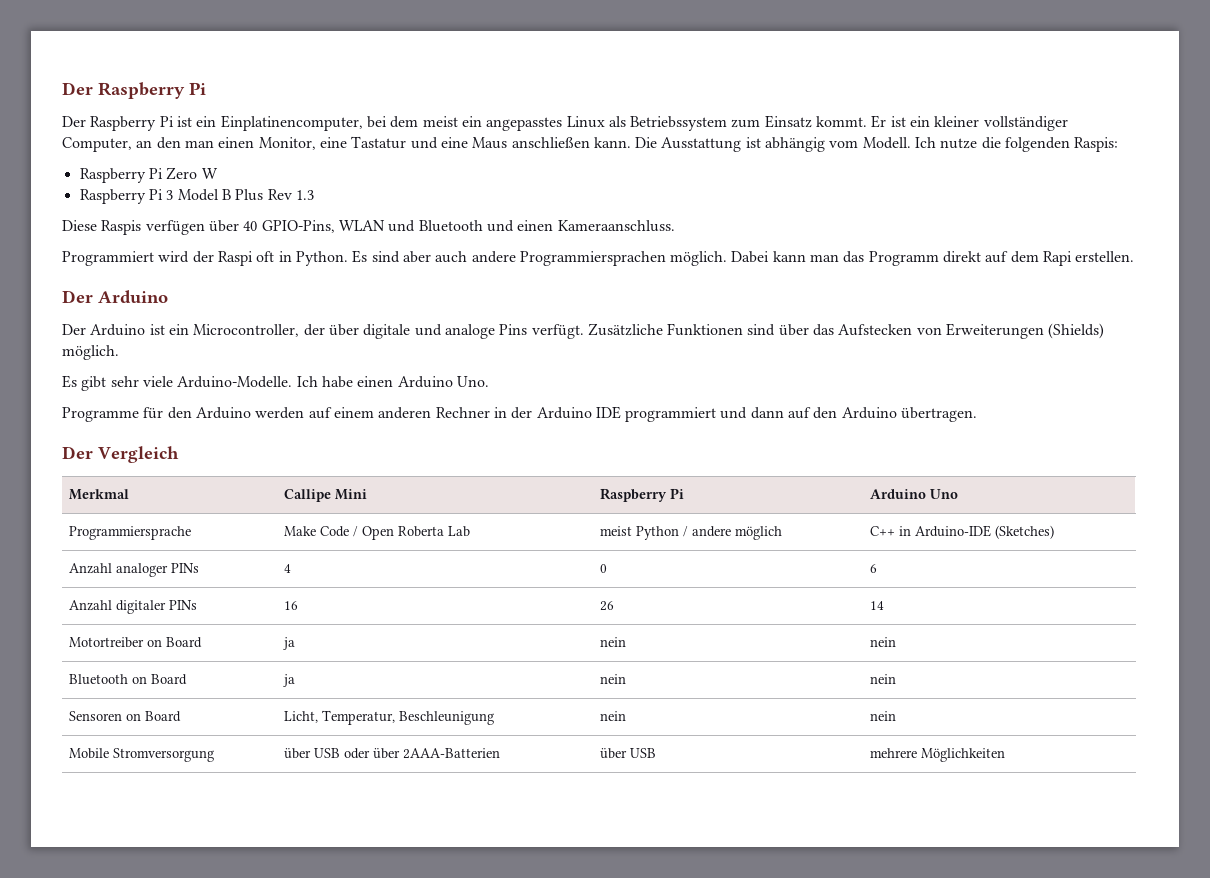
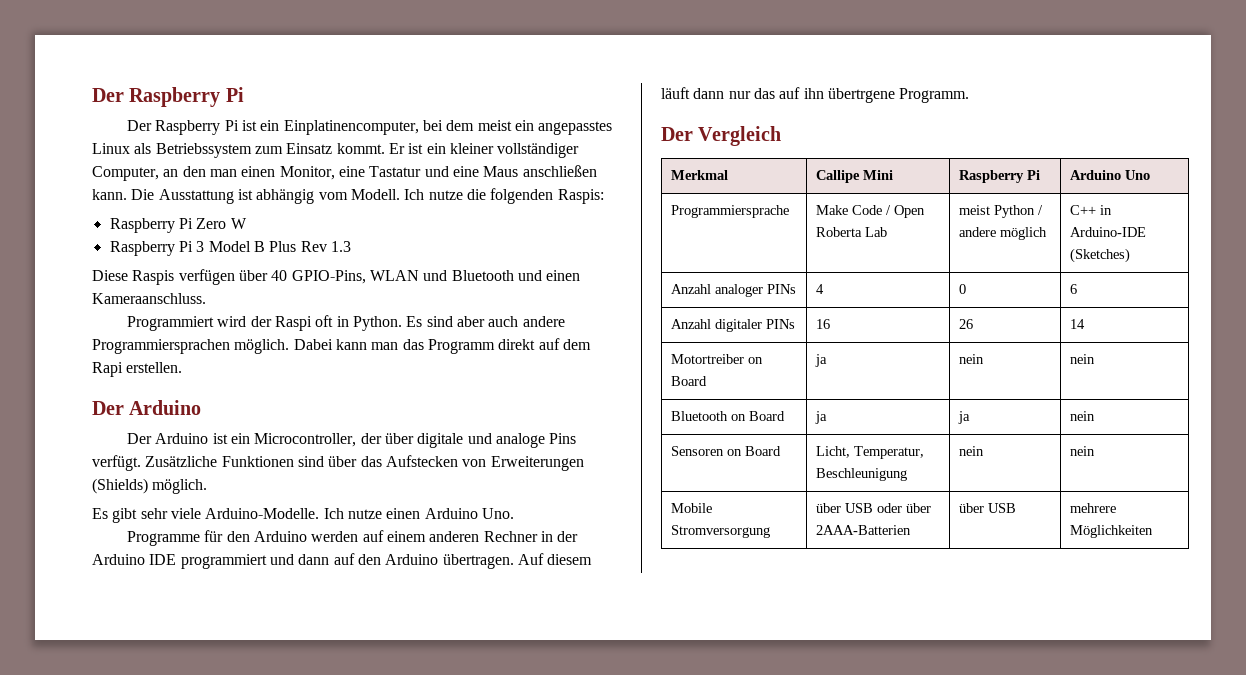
[321,376,353,388] habe -> [347,509,382,519] nutze
(978, 414) none -> [517,553,593,565] [661,87,970,103] Auf diesem läuft dann nur das auf ihn übertrgene Programm.
[599,674,626,684] nein -> [958,411,971,424] ja

